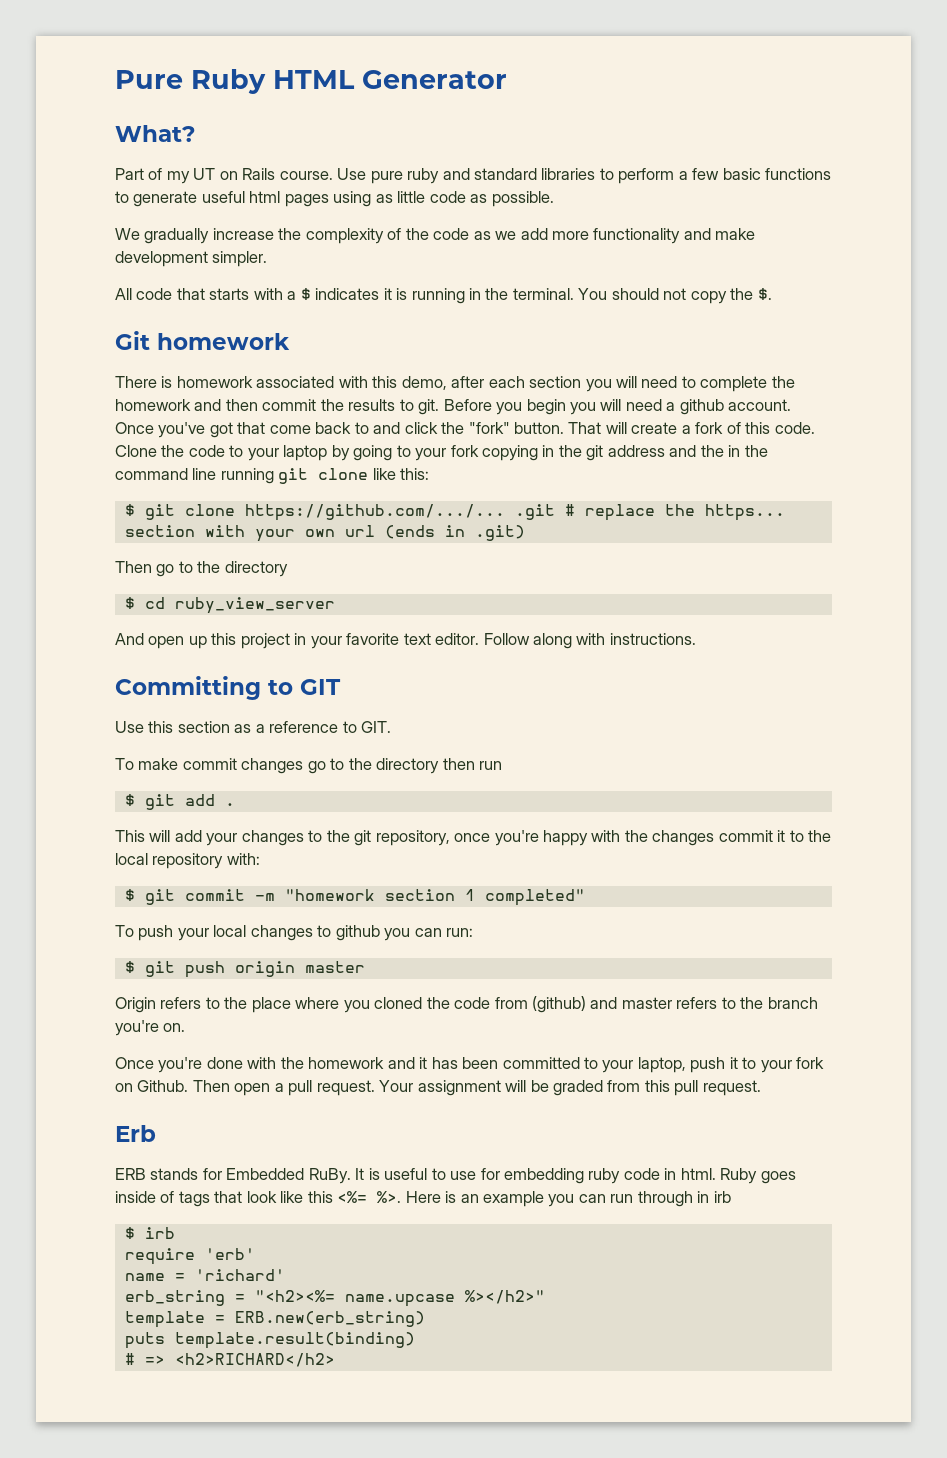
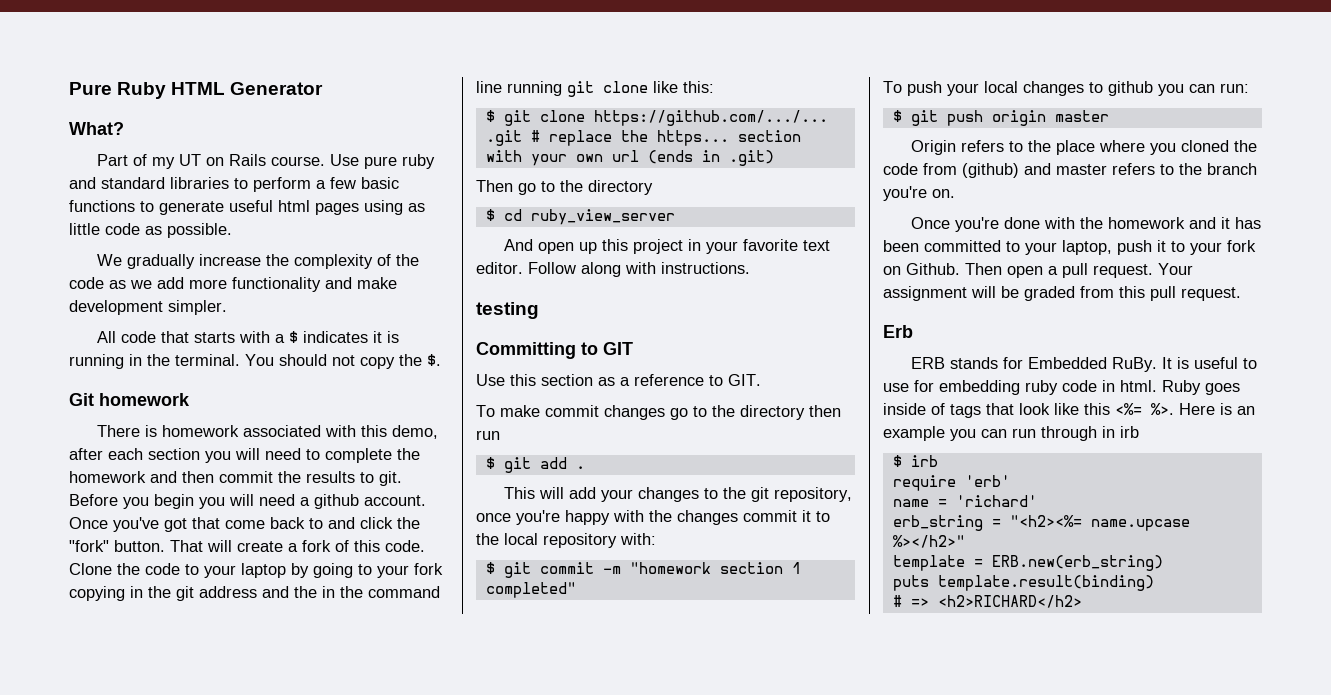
(696, 639) none -> [476,302,539,319] // testing

